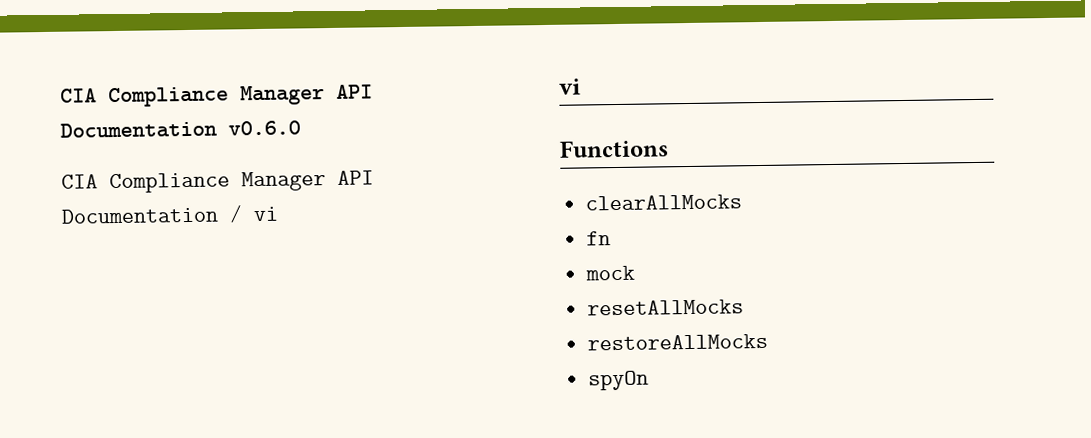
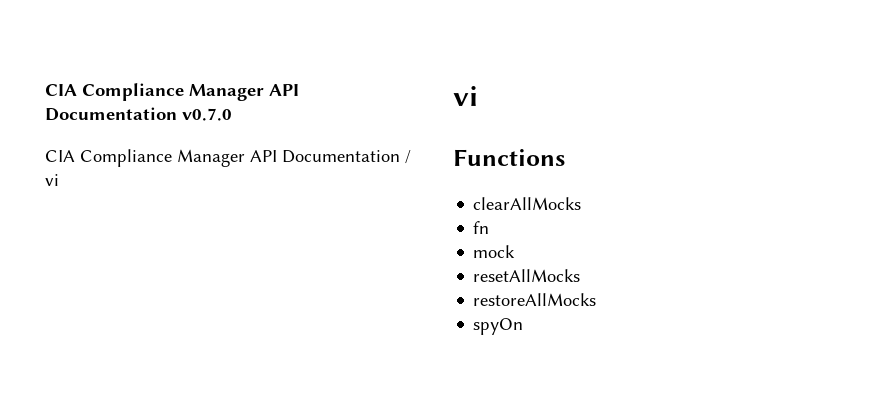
[60,84,373,108] [60,120,301,139] CIA Compliance Manager API Documentation v0.6.0 -> [45,83,299,101] [45,107,232,121] CIA Compliance Manager API Documentation v0.7.0

